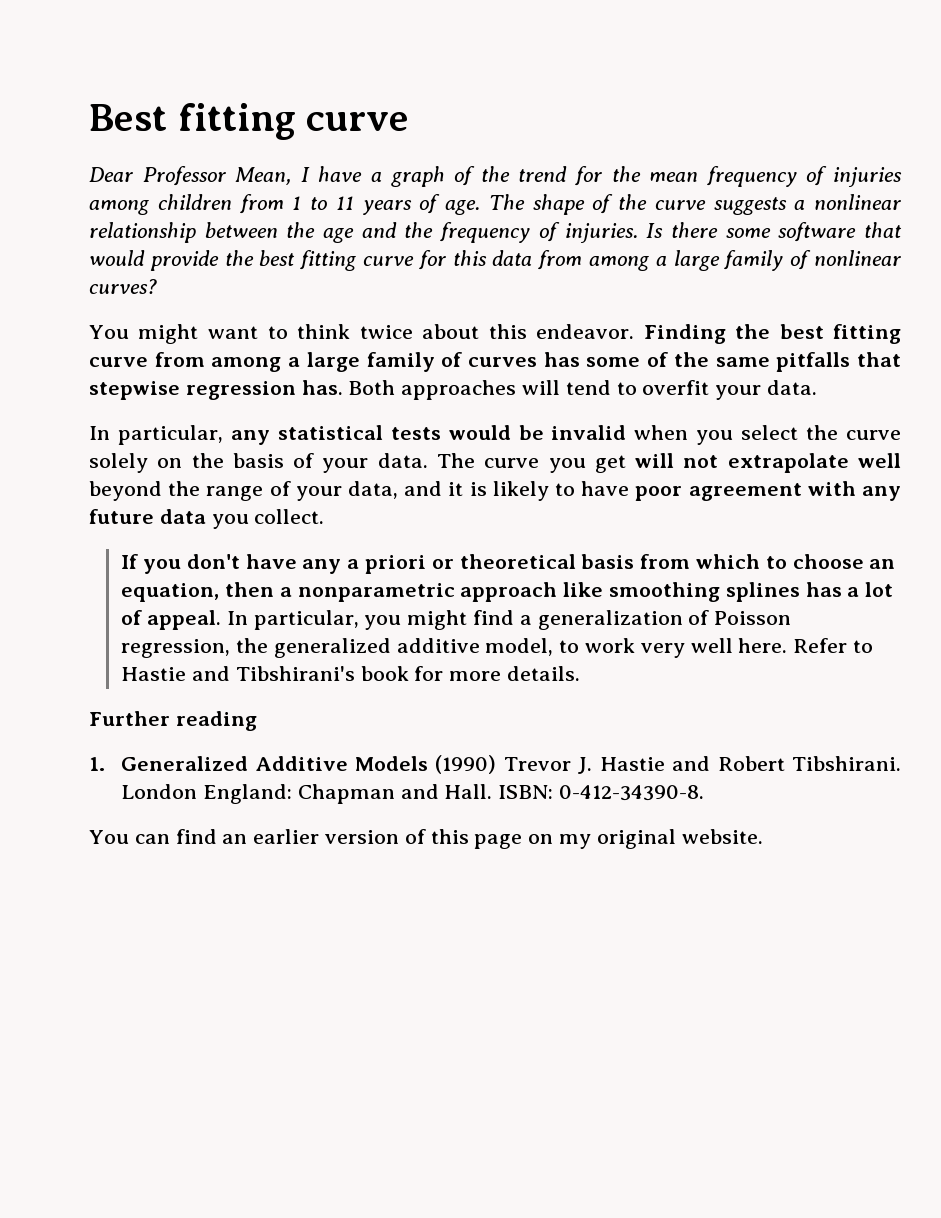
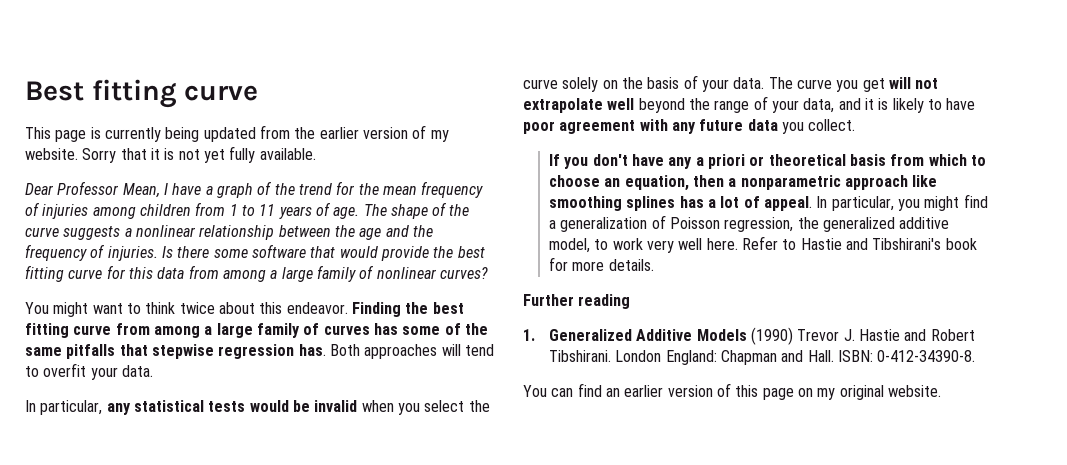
(410, 121) none -> [25,125,449,142] [25,146,316,163] // This page is currently being updated from the earlier version of my website. Sorry that it is not yet fully available.

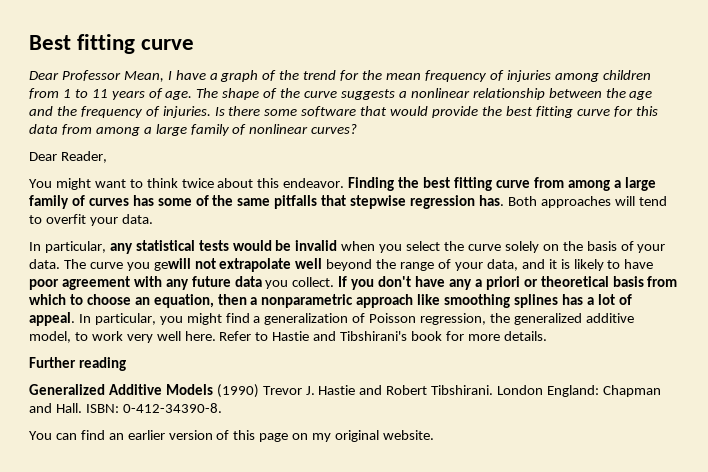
[25,125,449,142] [25,146,316,163] // This page is currently being updated from the earlier version of my website. Sorry that it is not yet fully available. -> (195, 44) none
(488, 273) none -> [29,151,107,163] // Dear Reader,
[862,77,911,92] get will -> [153,258,191,271] gewill
(856, 125) // -> (335, 282) none
[523,329,535,341] 1. -> (126, 364) none

